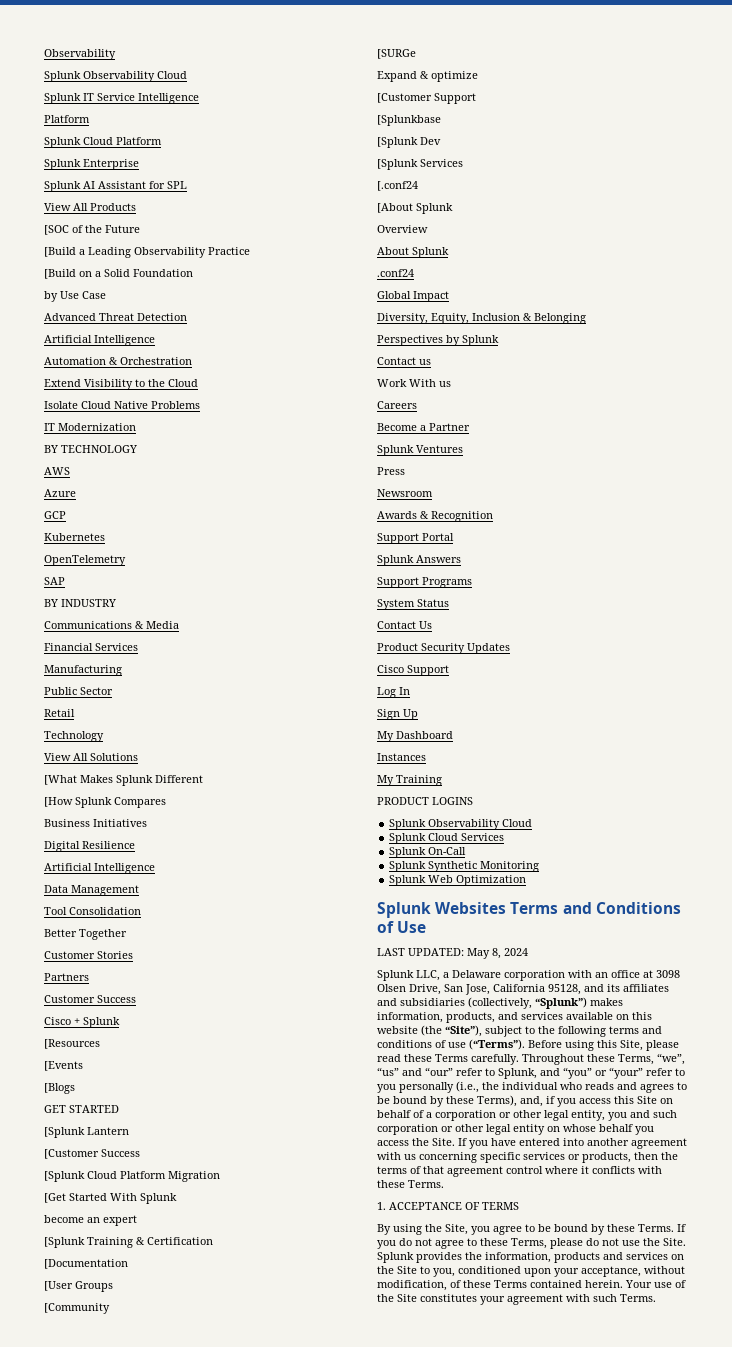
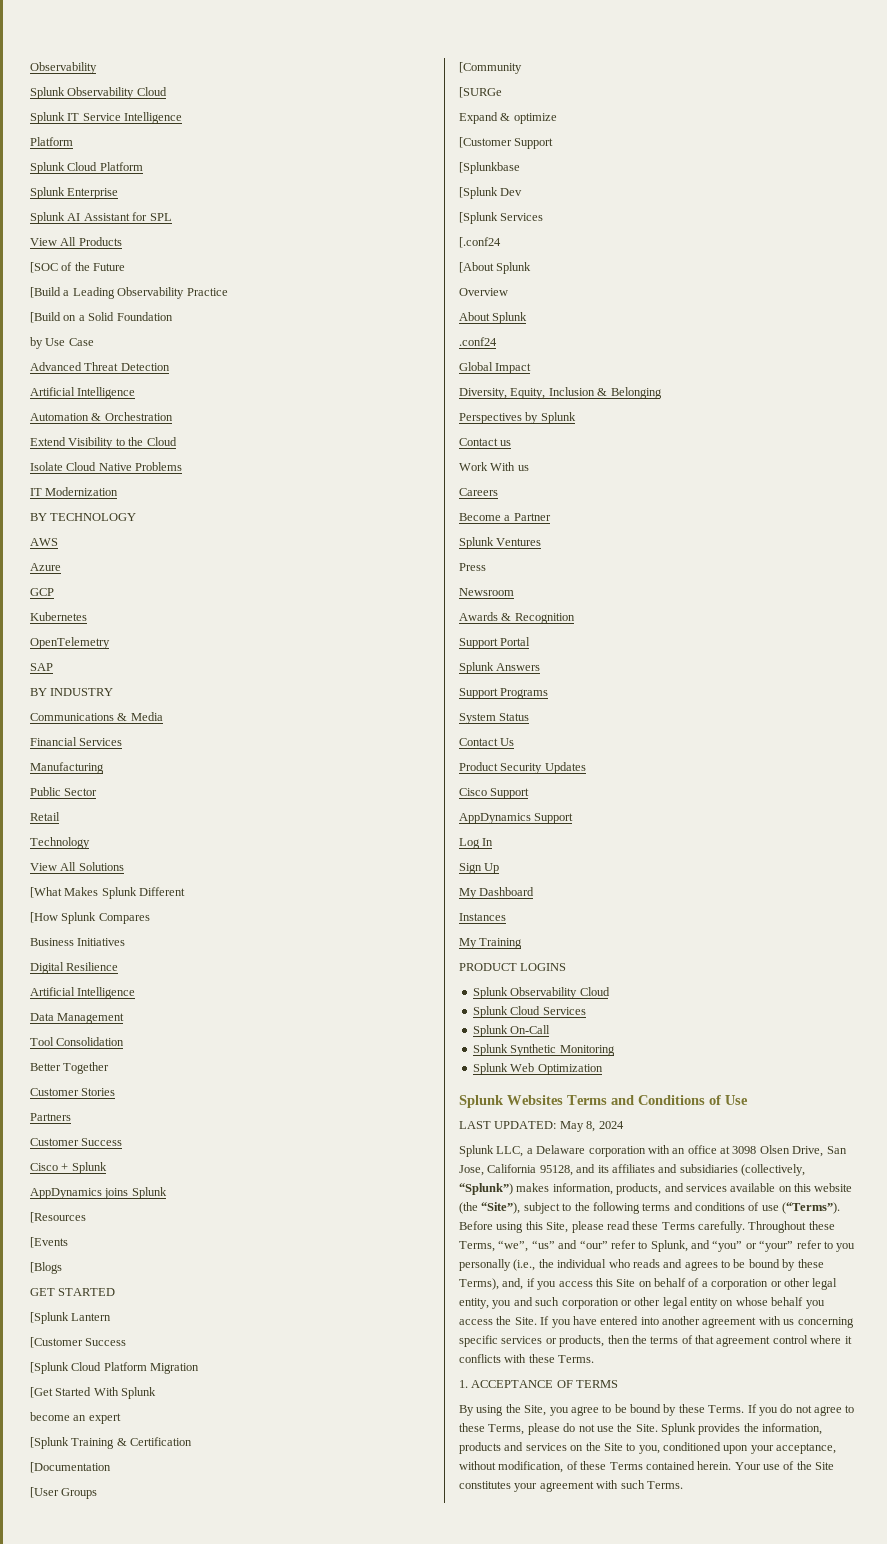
(120, 1022) none -> [30,1187,167,1199] // AppDynamics joins Splunk
(449, 670) none -> [459,813,574,824] // AppDynamics Support

